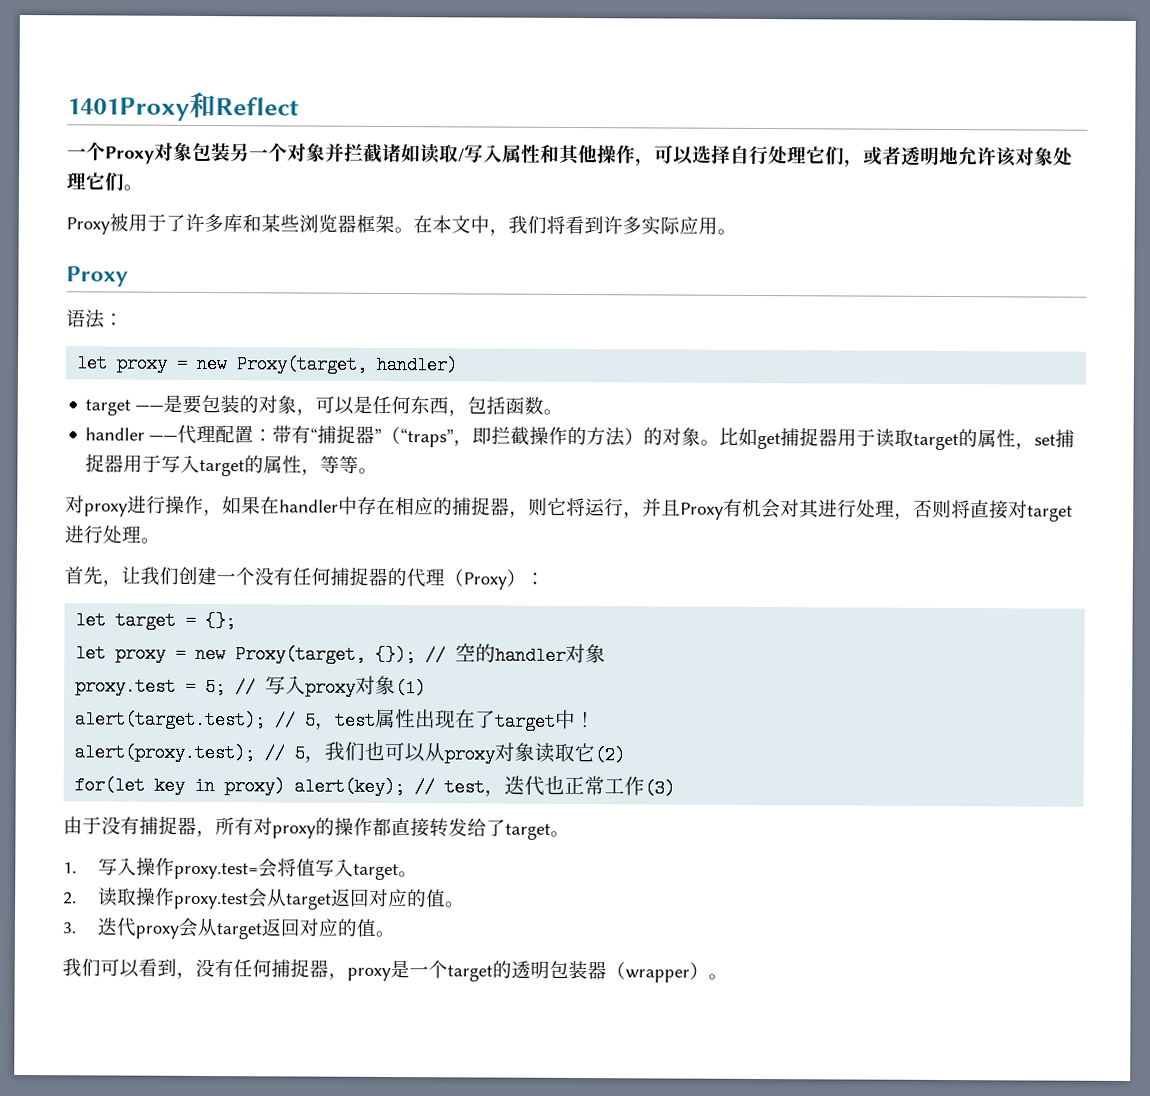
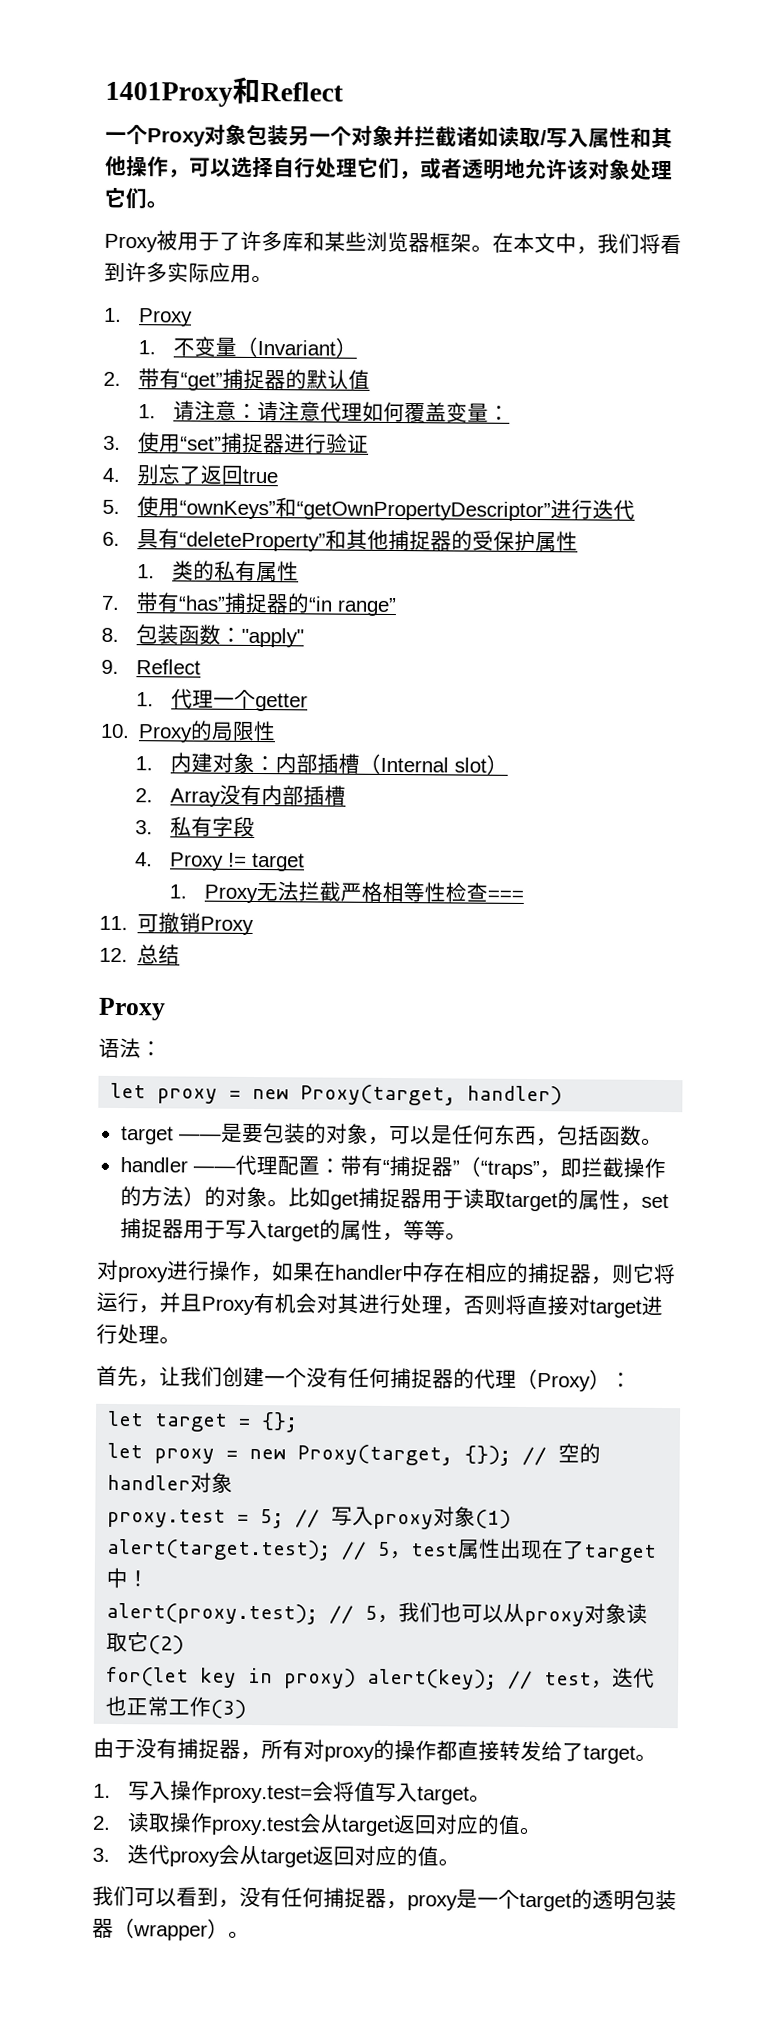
(737, 231) none -> [104,307,194,327] [138,336,358,358] [103,368,371,391] [138,400,511,423] [103,432,370,454] [102,464,279,485] [102,496,636,522] [102,528,579,553] [137,560,300,583] [101,592,398,617] [101,624,305,648] [101,659,202,675] [136,688,309,712] [100,720,277,743] [135,752,509,775] [135,784,347,807] [135,816,256,838] [135,852,306,872] [169,881,525,904] [99,912,255,935] [99,944,181,965] // 1. Proxy // 1.不变量（Invariant） // 2.带有“get”捕捉器的默认值 // 1.请注意：请注意代理如何覆盖变量： // 3.使用“set”捕捉器进行验证 // 4.别忘了返回true // 5.使用“ownKeys”和“getOwnPropertyDescriptor”进行迭代 // 6.具有“deleteProperty”和其他捕捉器的受保护属性 // 1.类的私有属性 // 7.带有“has”捕捉器的“in range” // 8.包装函数："apply" // 9. Reflect // 1.代理一个getter // 10. Proxy的局限性 // 1.内建对象：内部插槽（Internal slot） // 2. Array没有内部插槽 // 3.私有字段 // 4. Proxy != target // 1. Proxy无法拦截严格相等性检查=== // 11.可撤销Proxy // 12.总结

